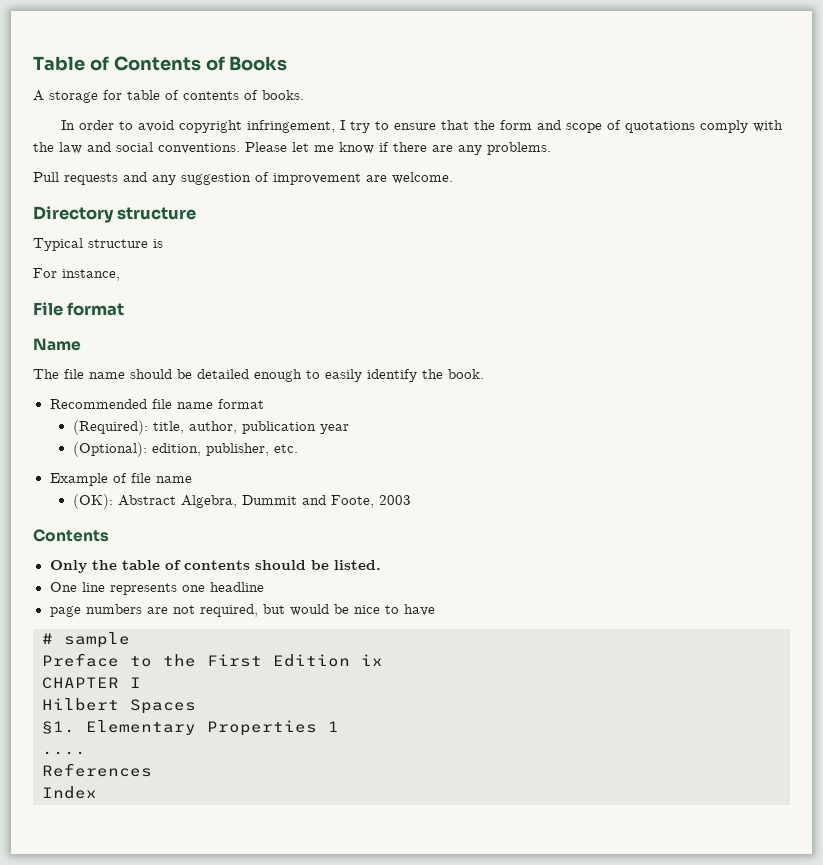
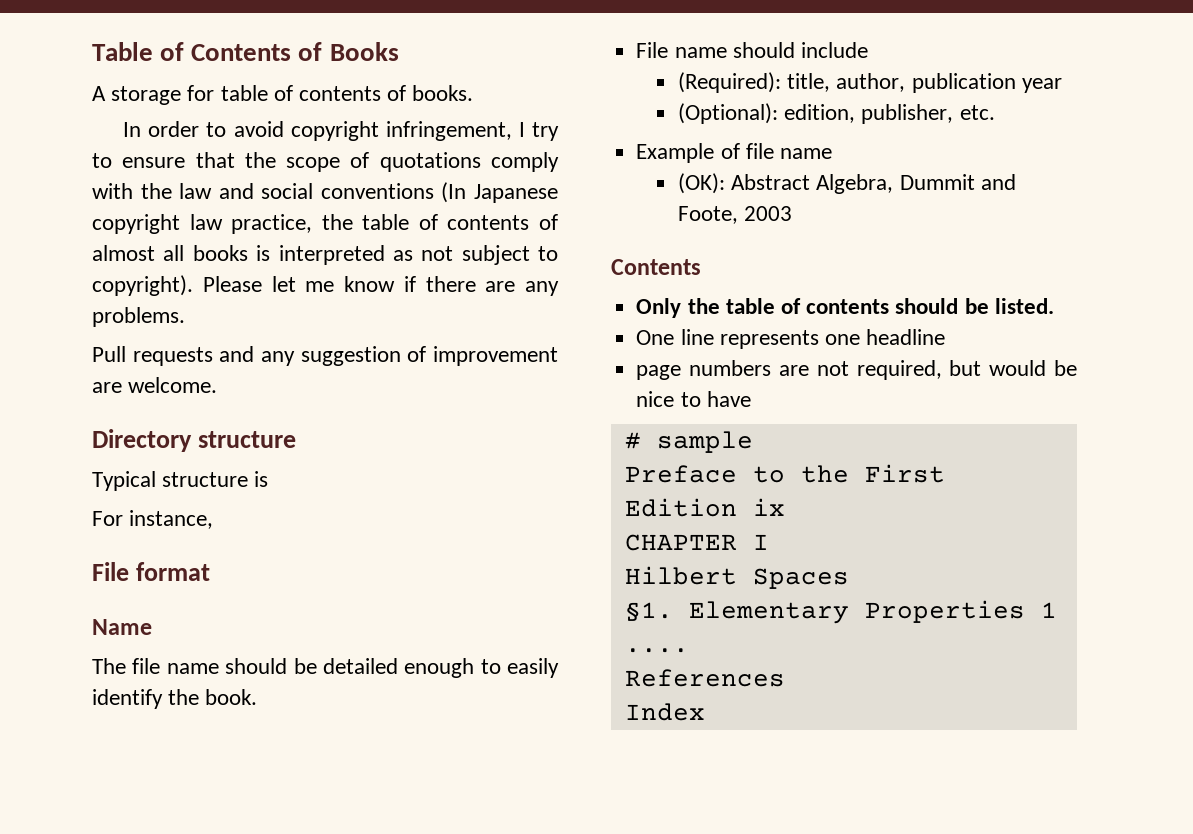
[500,120,562,130] form and -> (276, 160) none
[158,143,240,154] conventions. -> [320,182,558,203] [92,214,558,234] [92,245,558,265] [92,275,193,296] conventions (In Japanese copyright law practice, the table of contents of almost all books is interpreted as not subject to copyright).
[49,399,264,409] Recommended file name format -> [636,42,868,58] File name should include

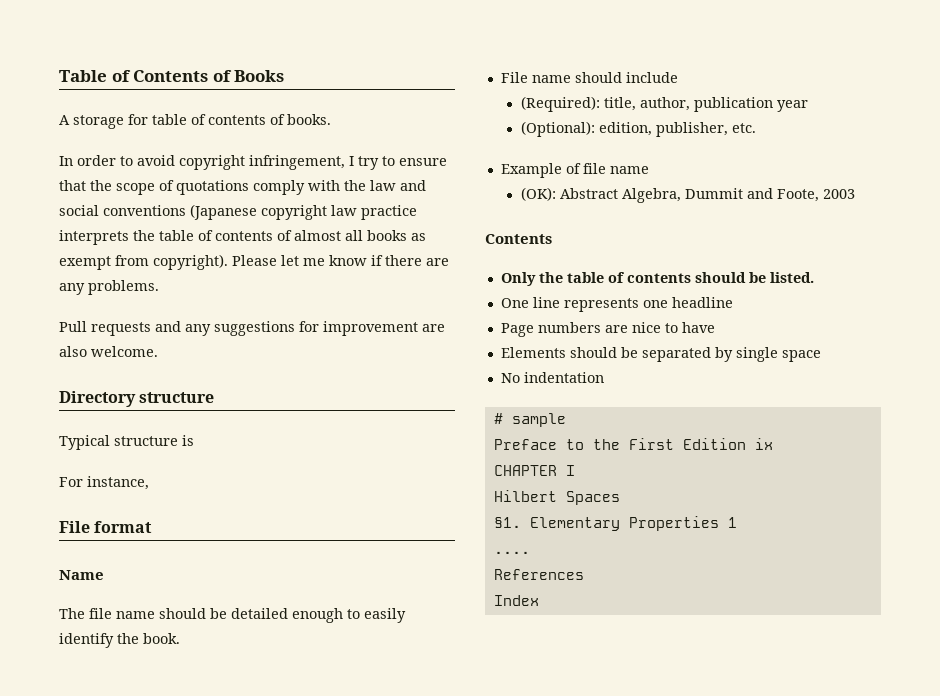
[441,182,558,203] [92,214,313,234] (In Japanese copyright law practice, -> [190,204,417,220] [59,230,129,245] (Japanese copyright law practice interprets
[256,245,558,265] is interpreted as not subject to -> [411,233,426,241] [59,255,149,270] as exempt from
[300,346,427,366] suggestion of -> [214,321,319,336] suggestions for
(122, 387) none -> [59,346,87,357] also
[636,365,682,380] page -> [500,323,534,337] Page
[816,360,1077,380] [636,391,751,407] not required, but would be nice to have -> [631,322,715,333] [500,347,821,362] [500,372,604,383] nice to have // Elements should be separated by single space // No indentation

